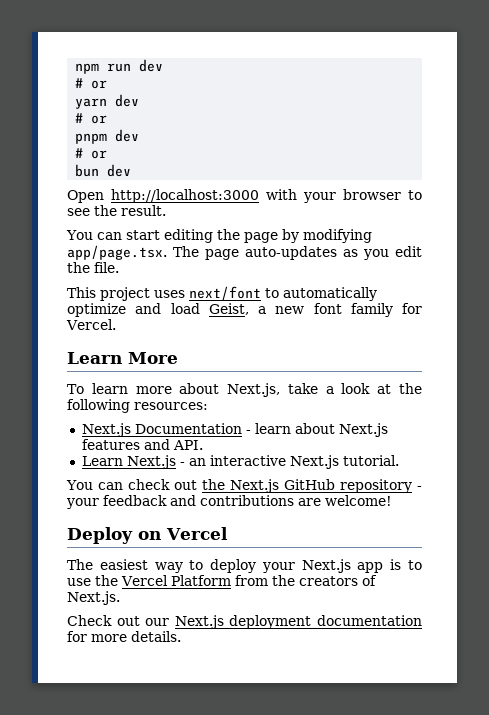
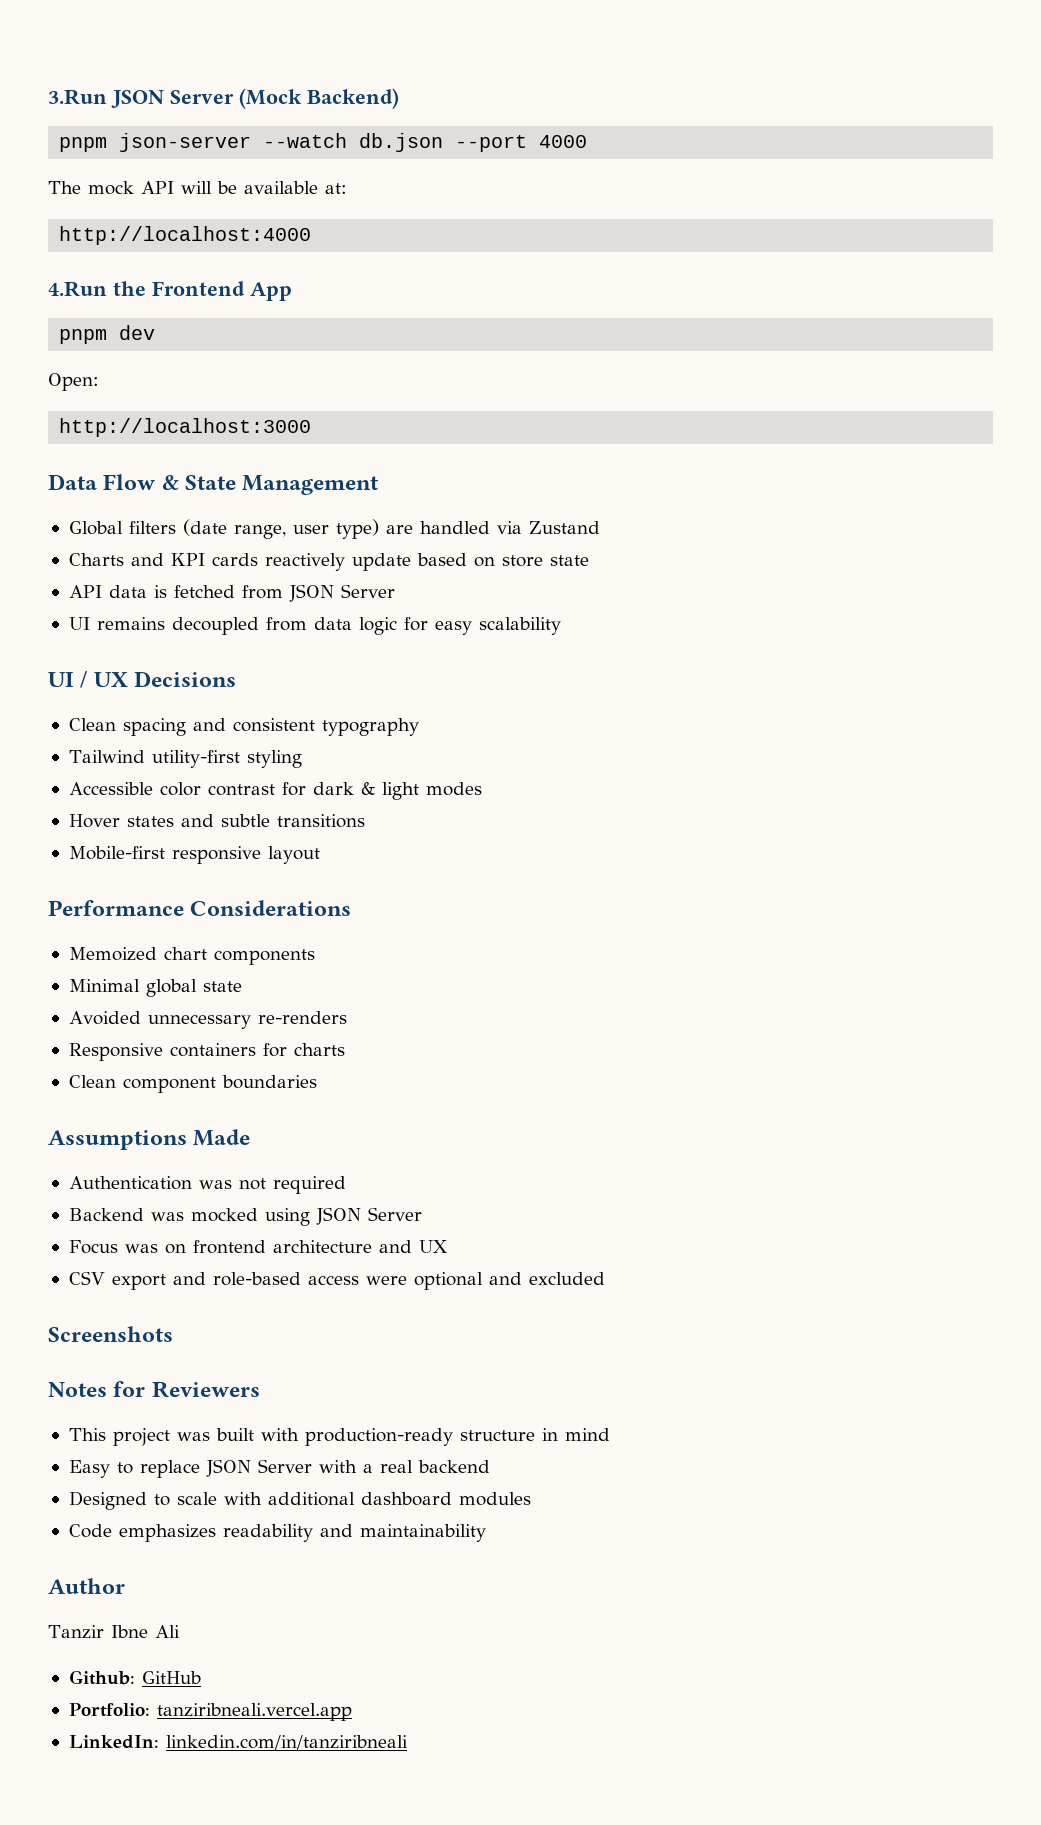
[75,59,164,74] [75,78,108,89] [75,94,140,109] [75,113,108,124] [75,129,140,144] [75,148,108,159] [75,164,132,177] [67,189,422,203] [67,205,166,216] [66,229,372,243] [67,245,422,260] [67,262,119,273] [67,286,377,301] [67,303,422,317] [66,319,116,330] [67,352,178,364] [67,383,423,397] [67,399,208,413] [81,423,388,437] [81,439,203,450] [81,455,399,469] [66,479,422,493] [66,495,392,509] [67,527,228,544] [67,559,422,573] [67,575,377,586] [67,591,120,605] [67,615,422,629] [67,631,181,642] npm run dev // # or // yarn dev // # or // pnpm dev // # or // bun dev // Open http://localhost:3000 with your browser to see the result. // You can start editing the page by modifying app/page.tsx. The page auto-updates as you edit the file. // This project uses next/font to automatically optimize and load Geist, a new font family for Vercel. // Learn More // To learn more about Next.js, take a look at the following resources: // Next.js Documentation - learn about Next.js features and API. // Learn Next.js - an interactive Next.js tutorial. // You can check out the Next.js GitHub repository - your feedback and contributions are welcome! // Deploy on Vercel // The easiest way to deploy your Next.js app is to use the Vercel Platform from the creators of Next.js. // Check out our Next.js deployment documentation for more details. -> [48,88,399,109] [59,133,588,152] [48,181,347,195] [59,226,312,245] [48,281,292,301] [59,325,156,344] [48,373,99,391] [59,418,312,437] [48,474,380,495] [68,519,600,539] [68,553,589,571] [68,584,395,602] [68,617,561,635] [48,670,237,688] [68,718,419,736] [68,750,302,768] [68,782,482,800] [68,814,365,828] [68,846,320,864] [48,900,352,916] [68,947,315,965] [68,979,242,997] [68,1011,347,1029] [68,1043,345,1061] [68,1075,317,1093] [48,1129,251,1150] [68,1176,346,1194] [68,1207,422,1226] [68,1240,448,1254] [68,1271,605,1290] [48,1326,173,1342] [48,1381,260,1398] [68,1428,610,1446] [68,1459,490,1478] [68,1491,531,1510] [68,1524,486,1542] [48,1578,125,1594] [48,1625,180,1639] [68,1670,201,1685] [68,1703,352,1721] [68,1735,408,1750] 3.Run JSON Server (Mock Backend) // pnpm json-server --watch db.json --port 4000 // The mock API will be available at: // http://localhost:4000 // 4.Run the Frontend App // pnpm dev // Open: // http://localhost:3000 // Data Flow & State Management // Global filters (date range, user type) are handled via Zustand // Charts and KPI cards reactively update based on store state // API data is fetched from JSON Server // UI remains decoupled from data logic for easy scalability // UI / UX Decisions // Clean spacing and consistent typography // Tailwind utility-first styling // Accessible color contrast for dark & light modes // Hover states and subtle transitions // Mobile-first responsive layout // Performance Considerations // Memoized chart components // Minimal global state // Avoided unnecessary re-renders // Responsive containers for charts // Clean component boundaries // Assumptions Made // Authentication was not required // Backend was mocked using JSON Server // Focus was on frontend architecture and UX // CSV export and role-based access were optional and excluded // Screenshots // Notes for Reviewers // This project was built with production-ready structure in mind // Easy to replace JSON Server with a real backend // Designed to scale with additional dashboard modules // Code emphasizes readability and maintainability // Author // Tanzir Ibne Ali // Github: GitHub // Portfolio: tanziribneali.vercel.app // LinkedIn: linkedin.com/in/tanziribneali

